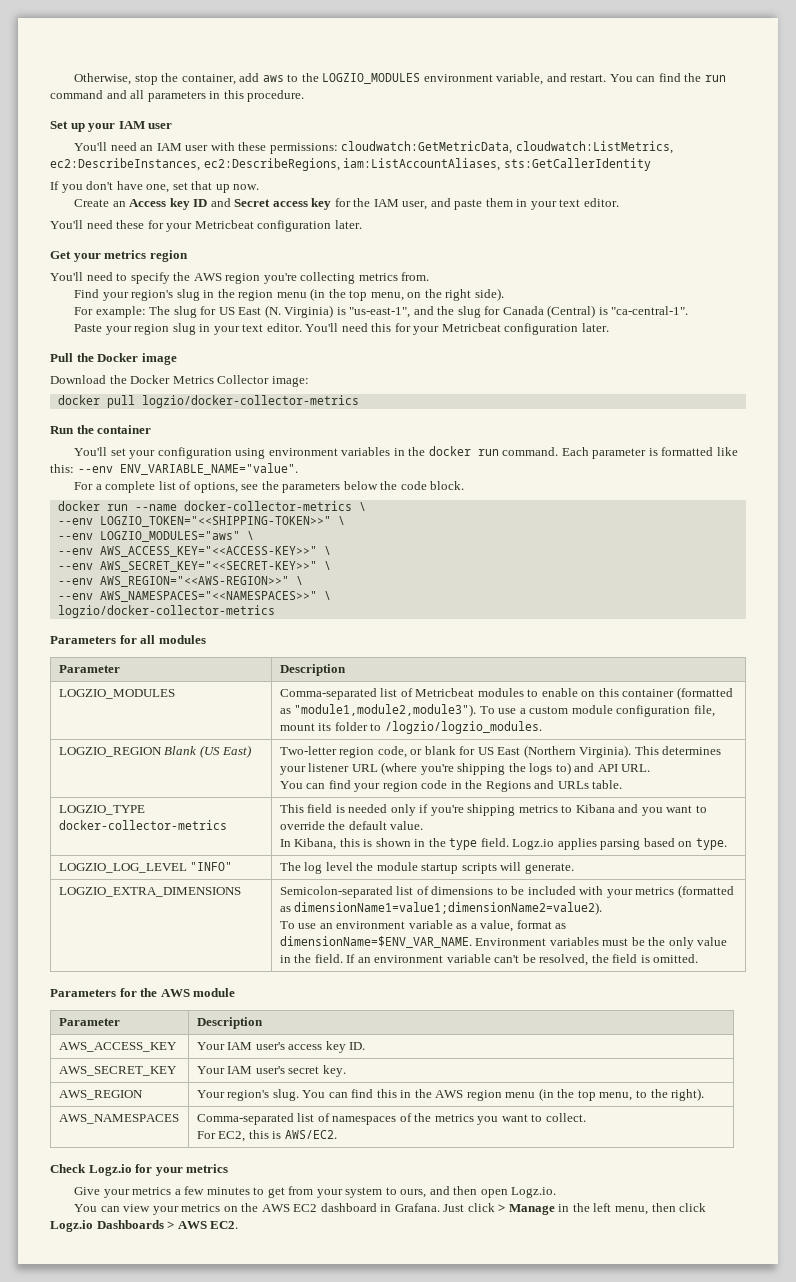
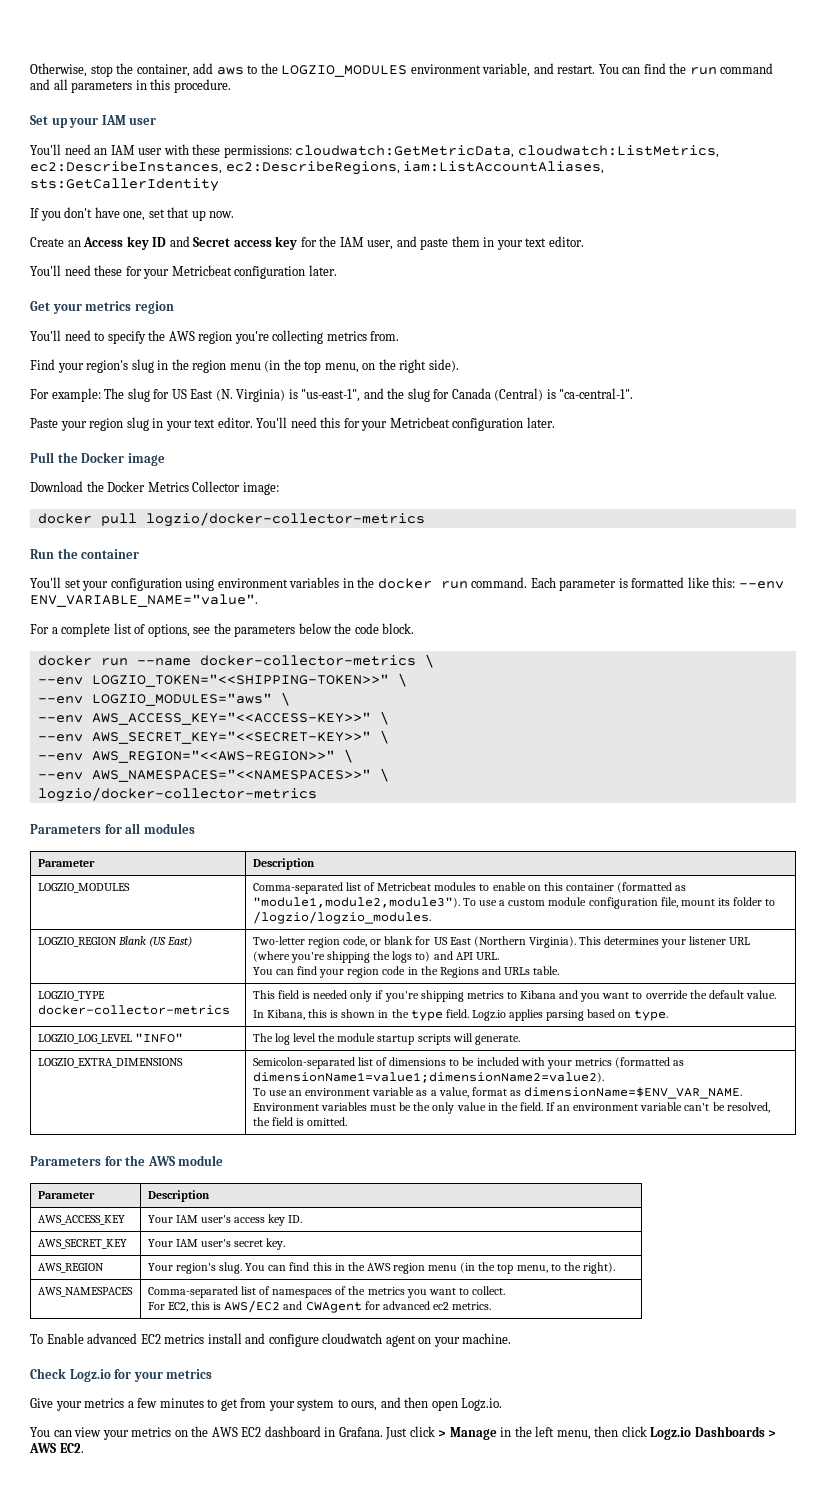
[284,1130,337,1139] AWS/EC2. -> [224,1300,492,1313] [30,1333,512,1347] AWS/EC2 and CWAgent for advanced ec2 metrics. // To Enable advanced EC2 metrics install and configure cloudwatch agent on your machine.

